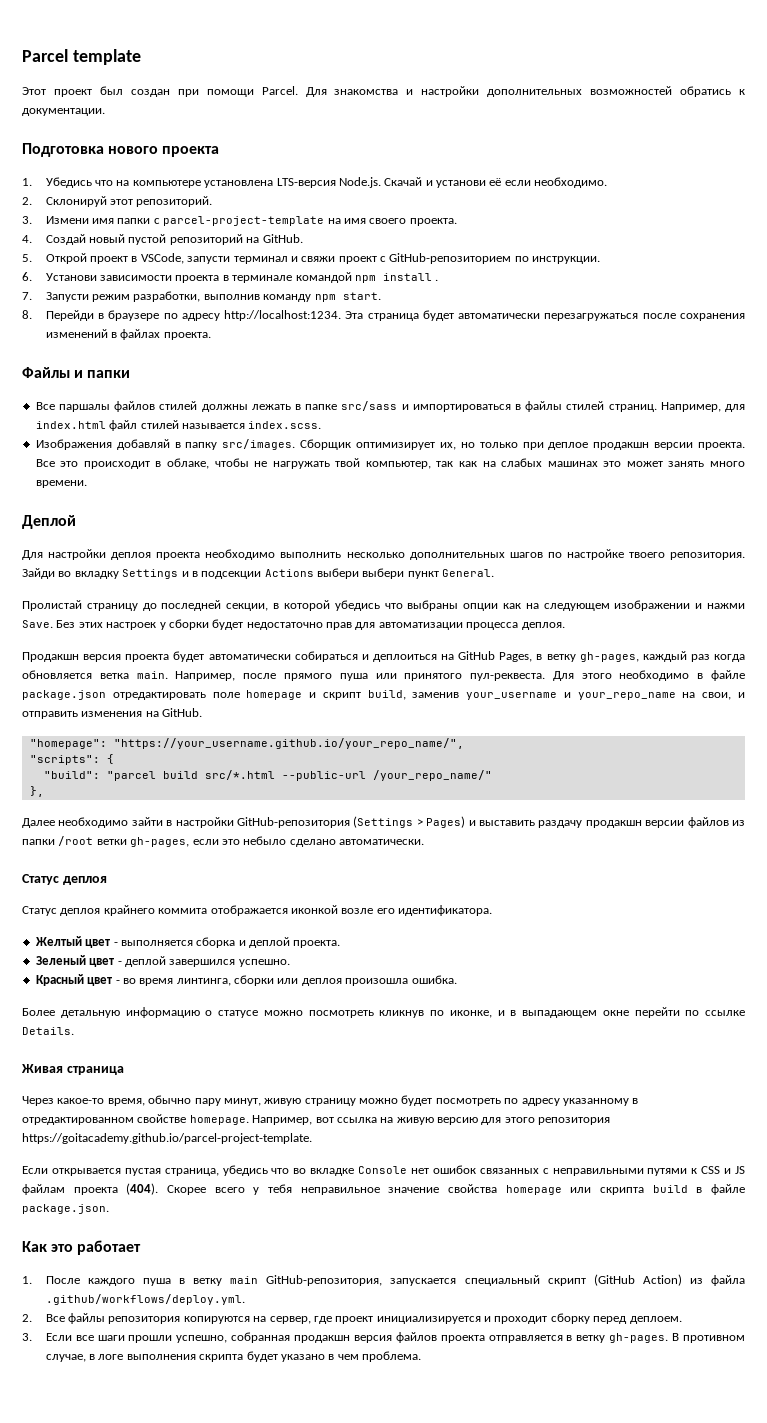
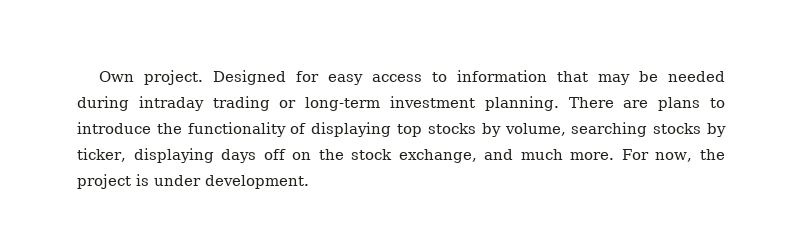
[22,49,141,65] [22,86,746,97] [22,108,105,116] [22,143,220,157] [22,177,608,188] [22,196,213,207] [22,216,457,226] [22,234,303,245] [22,253,601,264] [22,272,439,283] [22,291,381,302] [22,310,746,321] [45,329,211,340] [22,367,131,378] [35,401,745,412] [35,420,322,431] [35,439,745,450] [35,458,746,469] [35,480,87,488] [22,515,76,529] [22,549,746,560] [22,568,495,579] [22,600,745,611] [22,619,565,630] [22,651,745,662] [22,670,746,681] [22,690,745,700] [22,708,203,719] [29,738,464,749] [29,754,114,765] [43,770,492,781] [29,786,44,797] [22,816,745,828] [22,836,424,847] [22,874,107,885] [22,905,492,916] [34,936,341,948] [35,955,290,967] [35,974,457,986] [22,1007,745,1018] [22,1027,74,1035] [21,1064,124,1075] [22,1095,639,1106] [22,1114,611,1125] [22,1133,312,1144] [22,1165,746,1176] [22,1183,745,1195] [22,1204,109,1214] [22,1240,142,1255] [22,1274,745,1286] [45,1294,245,1305] [22,1313,682,1324] [22,1332,746,1343] [45,1351,422,1362] Parcel template // Этот проект был создан при помощи Parcel. Для знакомства и настройки дополнительных возможностей обратись к документации. // Подготовка нового проекта // 1. Убедись что на компьютере установлена LTS-версия Node.js. Скачай и установи её если необходимо. // 2. Склонируй этот репозиторий. // 3. Измени имя папки с parcel-project-template на имя своего проекта. // 4. Создай новый пустой репозиторий на GitHub. // 5. Открой проект в VSCode, запусти терминал и свяжи проект с GitHub-репозиторием по инструкции. // 6. Установи зависимости проекта в терминале командой npm install . // 7. Запусти режим разработки, выполнив команду npm start. // 8. Перейди в браузере по адресу http://localhost:1234. Эта страница будет автоматически перезагружаться после сохранения изменений в файлах проекта. // Файлы и папки // Все паршалы файлов стилей должны лежать в папке src/sass и импортироваться в файлы стилей страниц. Например, для index.html файл стилей называется index.scss. // Изображения добавляй в папку src/images. Сборщик оптимизирует их, но только при деплое продакшн версии проекта. Все это происходит в облаке, чтобы не нагружать твой компьютер, так как на слабых машинах это может занять много времени. // Деплой // Для настройки деплоя проекта необходимо выполнить несколько дополнительных шагов по настройке твоего репозитория. Зайди во вкладку Settings и в подсекции Actions выбери выбери пункт General. // Пролистай страницу до последней секции, в которой убедись что выбраны опции как на следующем изображении и нажми Save. Без этих настроек у сборки будет недостаточно прав для автоматизации процесса деплоя. // Продакшн версия проекта будет автоматически собираться и деплоиться на GitHub Pages, в ветку gh-pages, каждый раз когда обновляется ветка main. Например, после прямого пуша или принятого пул-реквеста. Для этого необходимо в файле package.json отредактировать поле homepage и скрипт build, заменив your_username и your_repo_name на свои, и отправить изменения на GitHub. // "homepage": "https://your_username.github.io/your_repo_name/", // "scripts": { // "build": "parcel build src/*.html --public-url /your_repo_name/" // }, // Далее необходимо зайти в настройки GitHub-репозитория (Settings > Pages) и выставить раздачу продакшн версии файлов из папки /root ветки gh-pages, если это небыло сделано автоматически. // Статус деплоя // Статус деплоя крайнего коммита отображается иконкой возле его идентификатора. // Желтый цвет - выполняется сборка и деплой проекта. // Зеленый цвет - деплой завершился успешно. // Красный цвет - во время линтинга, сборки или деплоя произошла ошибка. // Более детальную информацию о статусе можно посмотреть кликнув по иконке, и в выпадающем окне перейти по ссылке Details. // Живая страница // Через какое-то время, обычно пару минут, живую страницу можно будет посмотреть по адресу указанному в отредактированном свойстве homepage. Например, вот ссылка на живую версию для этого репозитория https://goitacademy.github.io/parcel-project-template. // Если открывается пустая страница, убедись что во вкладке Console нет ошибок связанных с неправильными путями к CSS и JS файлам проекта (404). Скорее всего у тебя неправильное значение свойства homepage или скрипта build в файле package.json. // Как это работает // 1. После каждого пуша в ветку main GitHub-репозитория, запускается специальный скрипт (GitHub Action) из файла .github/workflows/deploy.yml. // 2. Все файлы репозитория копируются на сервер, где проект инициализируется и проходит сборку перед деплоем. // 3. Если все шаги прошли успешно, собранная продакшн версия файлов проекта отправляется в ветку gh-pages. В противном случае, в логе выполнения скрипта будет указано в чем проблема. -> [99,70,725,85] [77,96,725,111] [77,122,726,137] [77,148,725,163] [77,174,309,189] Own project. Designed for easy access to information that may be needed during intraday trading or long-term investment planning. There are plans to introduce the functionality of displaying top stocks by volume, searching stocks by ticker, displaying days off on the stock exchange, and much more. For now, the project is under development.

